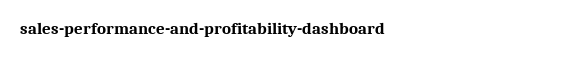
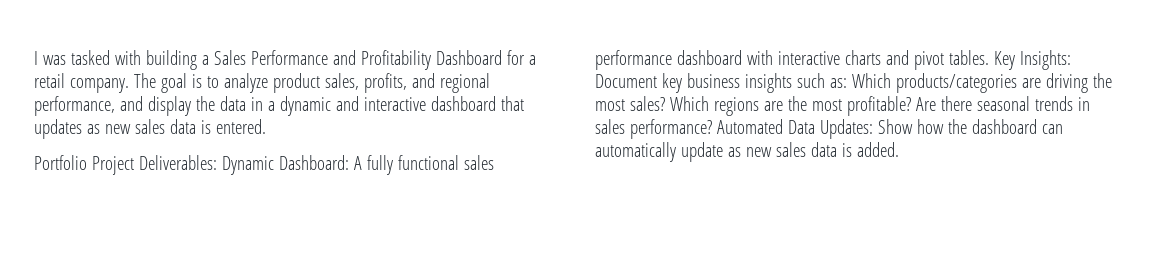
[20,22,385,37] sales-performance-and-profitability-dashboard -> [34,50,536,70] [34,73,490,93] [34,96,524,116] [34,119,266,139] [34,155,494,175] [595,50,1071,70] [595,73,1112,93] [595,96,1090,116] [595,119,1063,139] [595,142,899,162] I was tasked with building a Sales Performance and Profitability Dashboard for a retail company. The goal is to analyze product sales, profits, and regional performance, and display the data in a dynamic and interactive dashboard that updates as new sales data is entered. // Portfolio Project Deliverables: Dynamic Dashboard: A fully functional sales performance dashboard with interactive charts and pivot tables. Key Insights: Document key business insights such as: Which products/categories are driving the most sales? Which regions are the most profitable? Are there seasonal trends in sales performance? Automated Data Updates: Show how the dashboard can automatically update as new sales data is added.

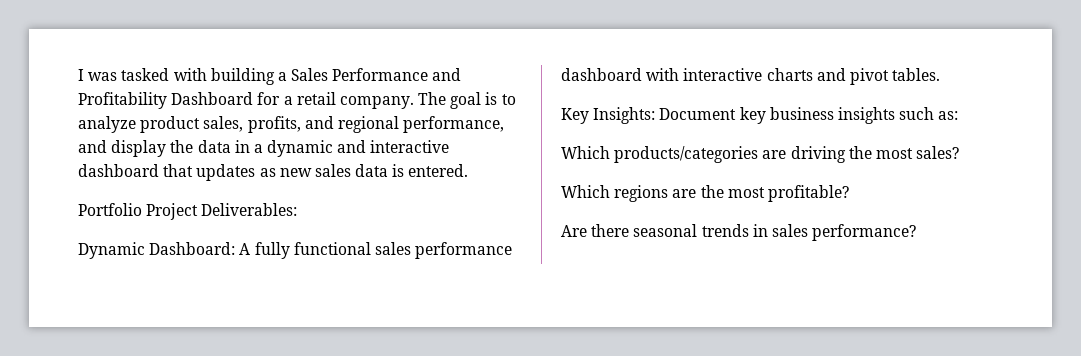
(217, 162) none -> (298, 209) //
(989, 57) none -> (941, 74) //
(847, 83) none -> (959, 115) //
(665, 103) none -> (960, 152) //
(911, 106) none -> (849, 193) //
[716,119,1063,139] [595,142,899,162] Automated Data Updates: Show how the dashboard can automatically update as new sales data is added. -> (917, 232) none

